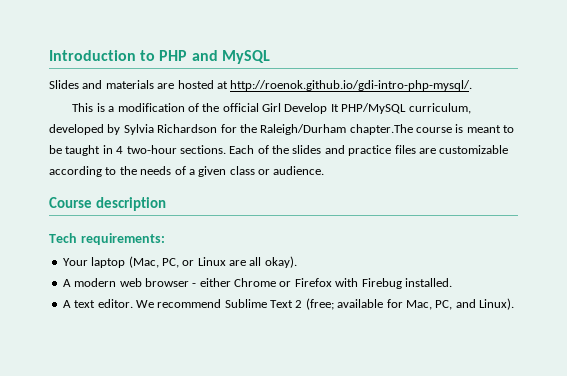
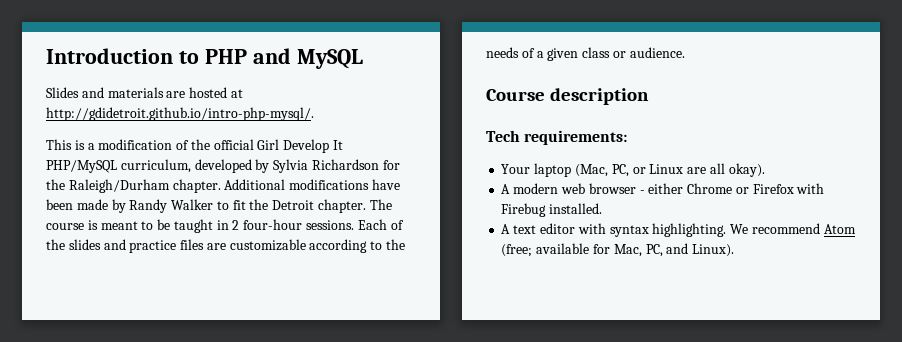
[230,80,473,91] http://roenok.github.io/gdi-intro-php-mysql/. -> [46,107,314,121] http://gdidetroit.github.io/intro-php-mysql/.
[349,124,413,135] chapter.The -> [172,179,400,193] [46,199,392,213] chapter. Additional modifications have been made by Randy Walker to fit the Detroit chapter. The
[116,145,226,154] 4 two-hour sections. -> [232,219,355,230] 2 four-hour sessions.
[97,299,303,308] editor. We recommend Sublime Text 2 -> [539,223,856,237] editor with syntax highlighting. We recommend Atom

